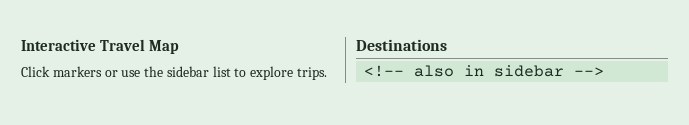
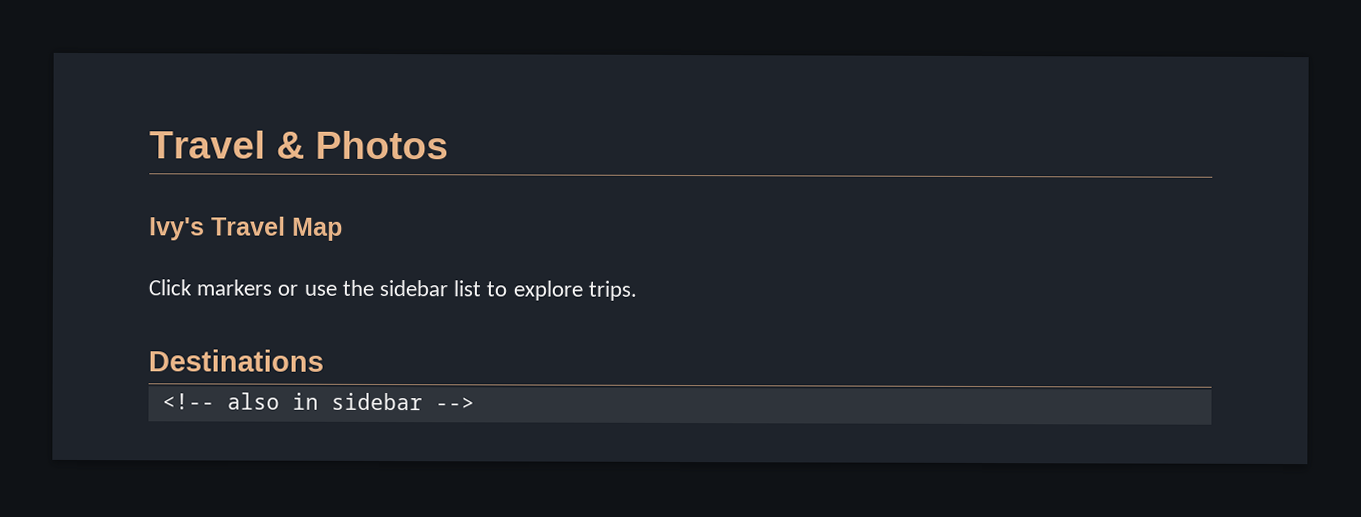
[21,39,96,51] Interactive -> [149,130,449,160] [149,217,205,241] Travel & Photos // Ivy's

